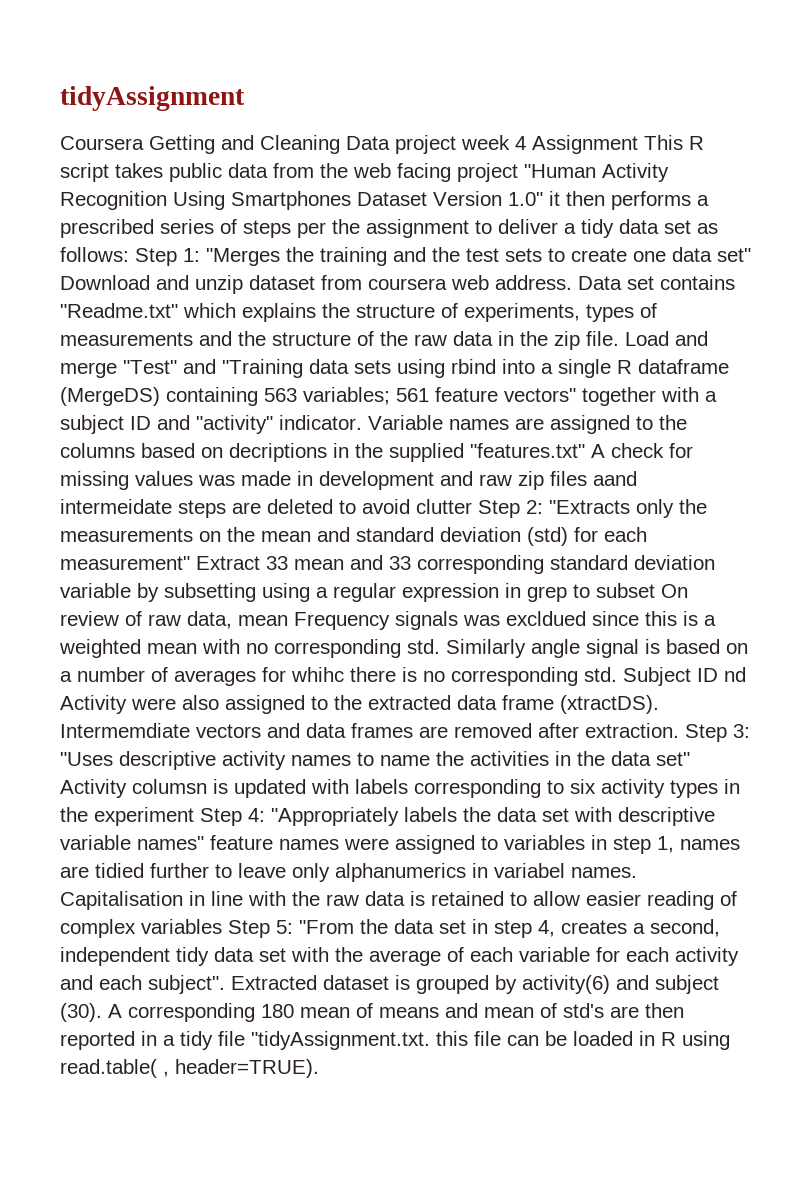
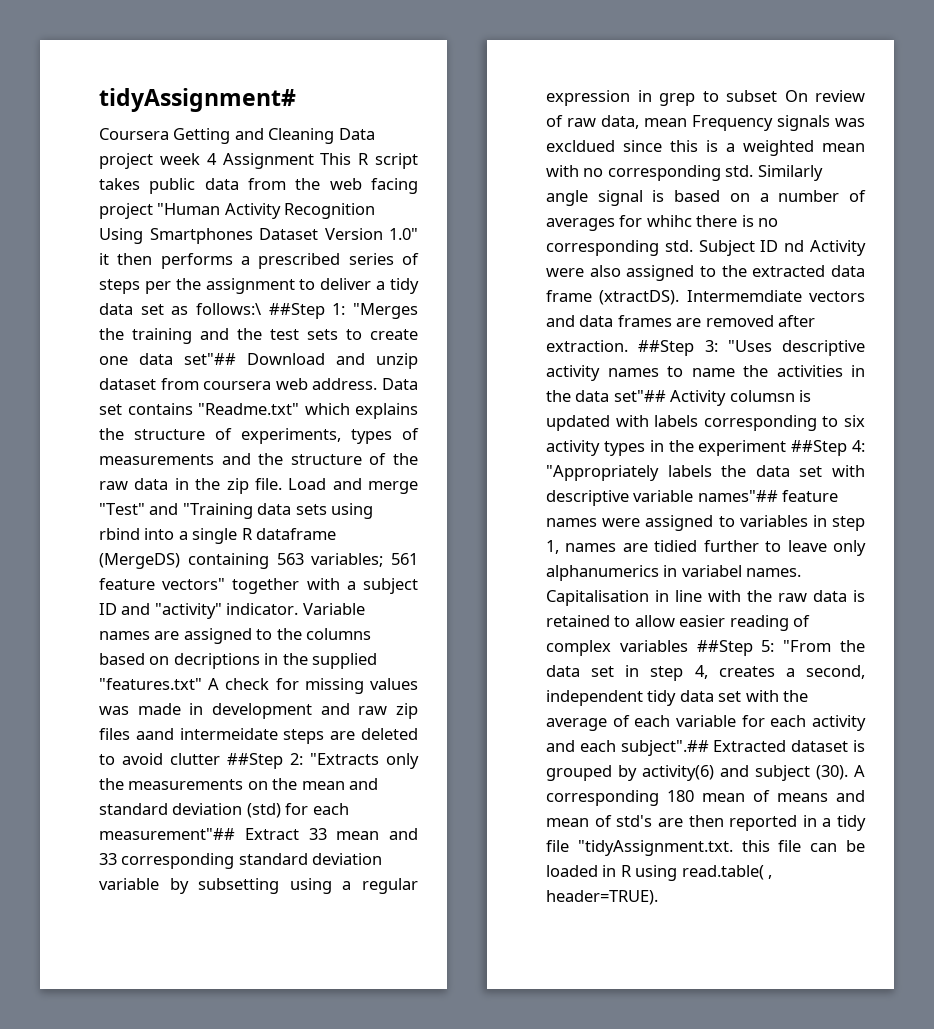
[60,86,245,111] tidyAssignment -> [99,88,296,112] tidyAssignment#
[60,247,177,266] follows: Step -> [195,303,325,319] follows:\ ##Step
[717,248,751,262] set" -> [184,353,236,365] set"##
[478,500,520,518] Step -> [227,753,283,769] ##Step
[60,556,190,570] measurement" -> [99,828,235,840] measurement"##
[685,724,727,742] Step -> [638,340,695,356] ##Step
[656,752,690,766] set" -> [613,390,666,402] set"##
[200,808,242,826] Step -> [791,440,848,456] ##Step
[137,836,204,850] names" -> [697,490,778,502] names"##
[228,920,270,938] Step -> [696,640,753,656] ##Step
[148,975,225,994] subject". -> [620,740,709,756] subject".##

